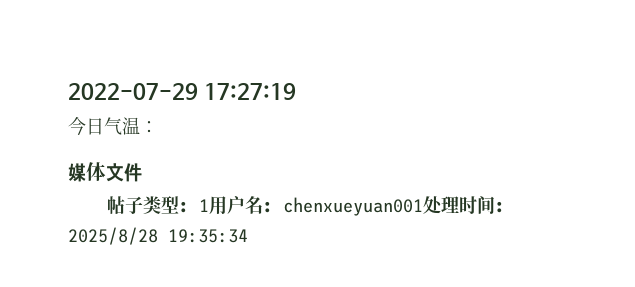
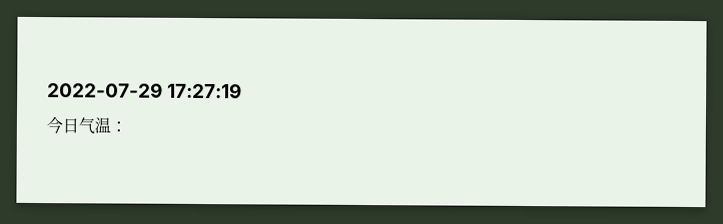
[68,162,142,182] [107,196,506,216] [68,227,248,245] // 媒体文件 // 帖子类型: 1用户名: chenxueyuan001处理时间: 2025/8/28 19:35:34 -> (127, 126) none

